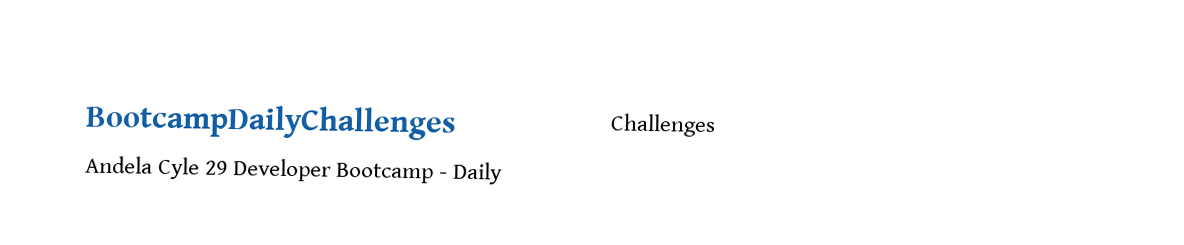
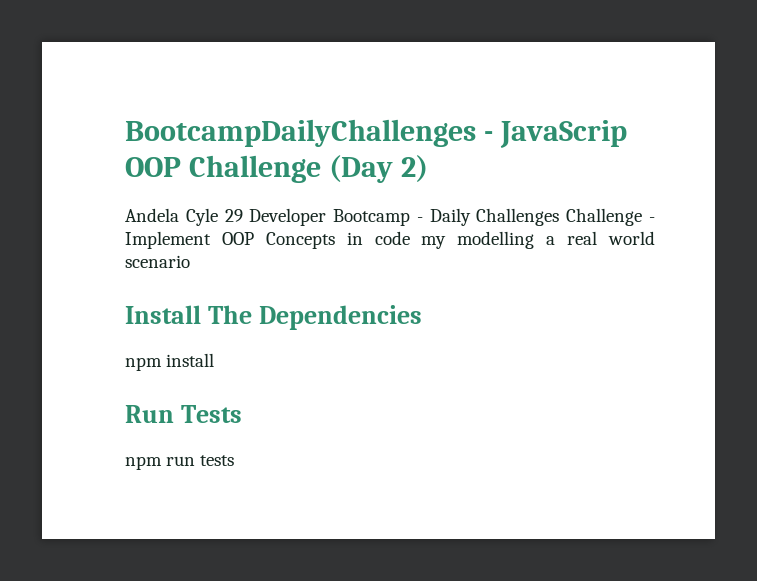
(457, 121) none -> [483,120,627,148] [125,155,428,183] - JavaScrip OOP Challenge (Day 2)
(716, 125) none -> [566,208,655,226] [125,231,656,249] [125,255,190,268] [125,305,422,330] [125,353,215,371] [125,405,242,423] [125,455,235,470] Challenge - Implement OOP Concepts in code my modelling a real world scenario // Install The Dependencies // npm install // Run Tests // npm run tests

